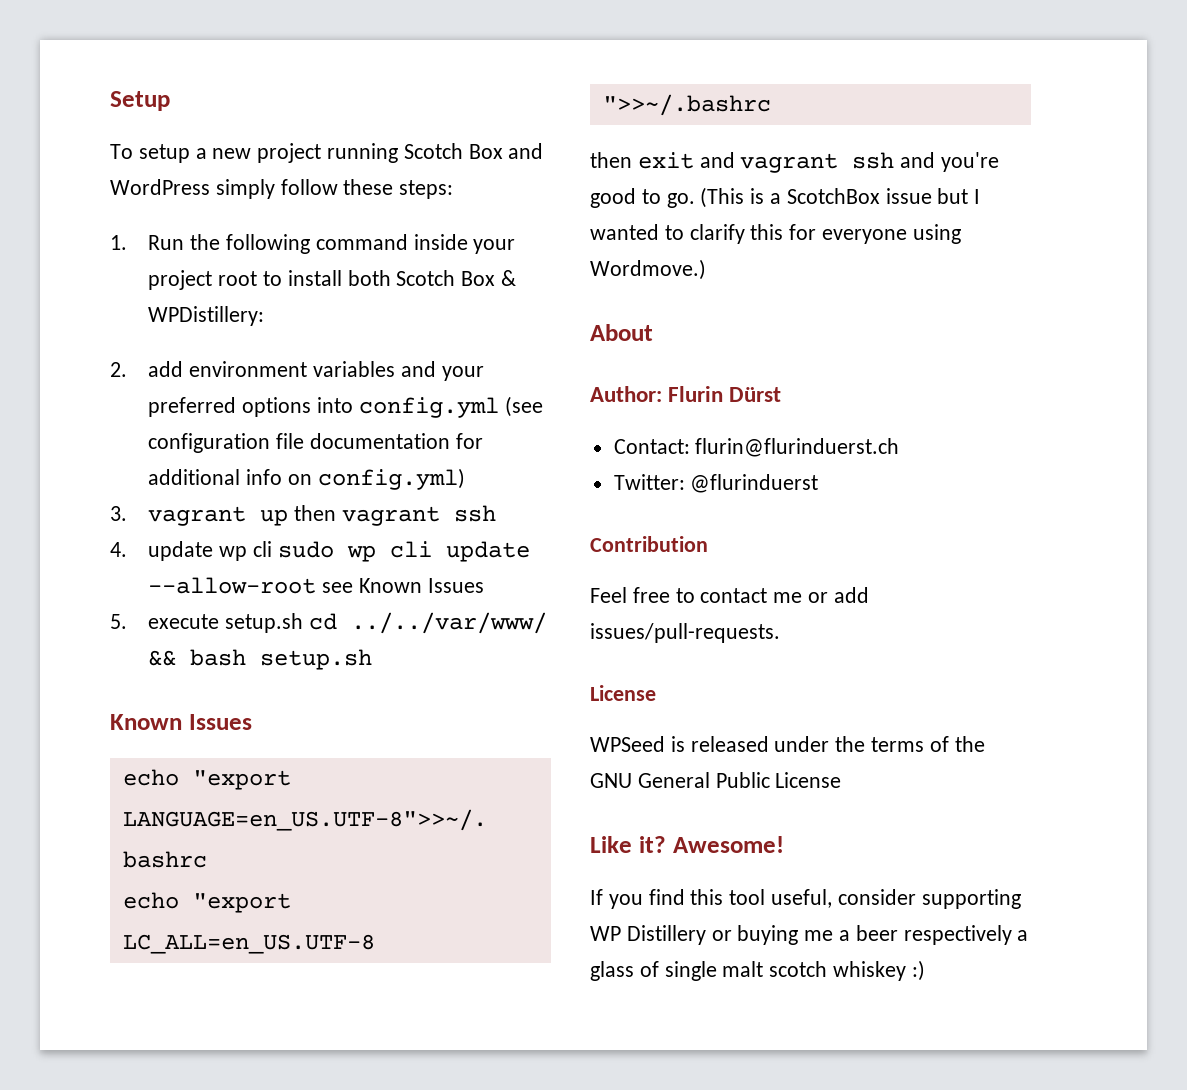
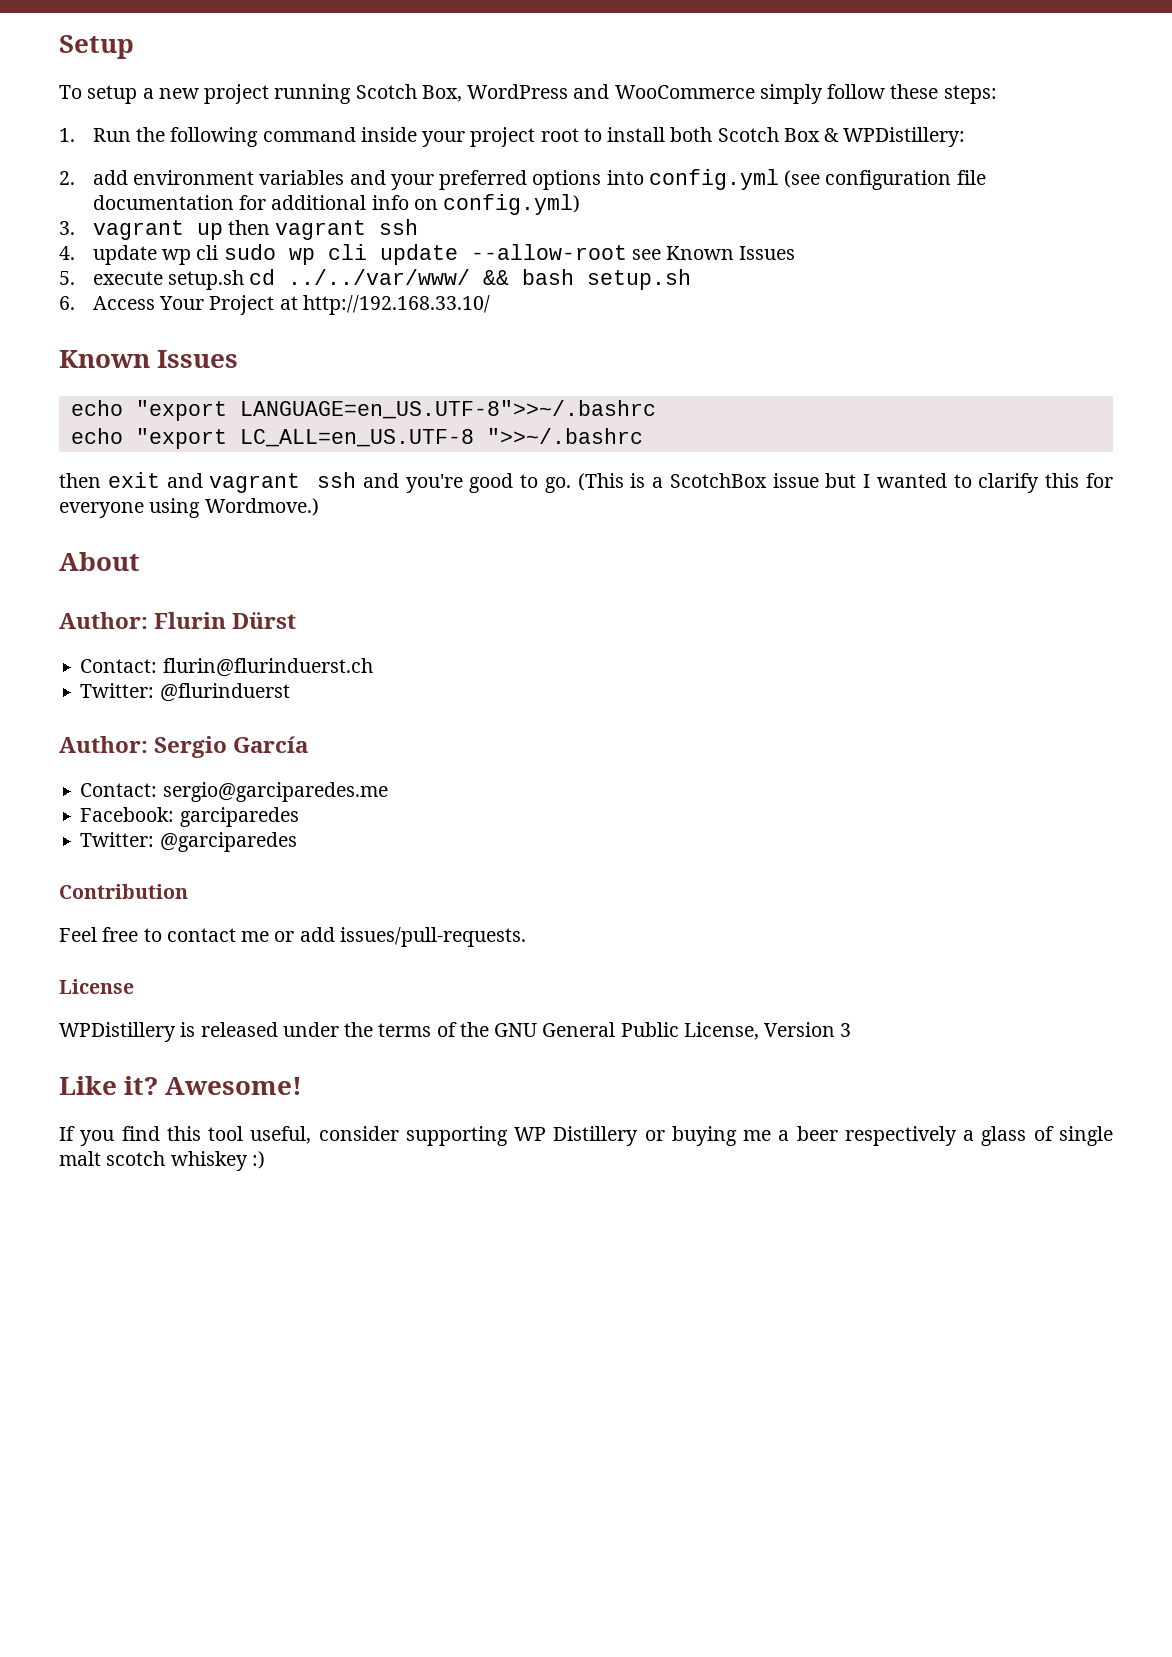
[468,143,544,159] [110,179,210,195] Box and WordPress -> [421,84,755,102] Box, WordPress and WooCommerce
(373, 659) none -> [59,295,490,315] // 6. Access Your Project at http://192.168.33.10/
(819, 483) none -> [59,736,309,758] [80,782,388,802] [80,807,299,827] [80,832,297,852] // Author: Sergio García // Contact: sergio@garciparedes.me // Facebook: garciparedes // Twitter: @garciparedes
[590,736,665,752] WPSeed -> [59,1022,176,1042] WPDistillery
[775,772,842,788] License -> [683,1022,852,1040] License, Version 3

